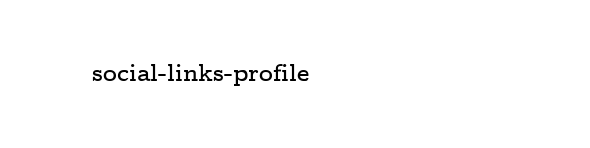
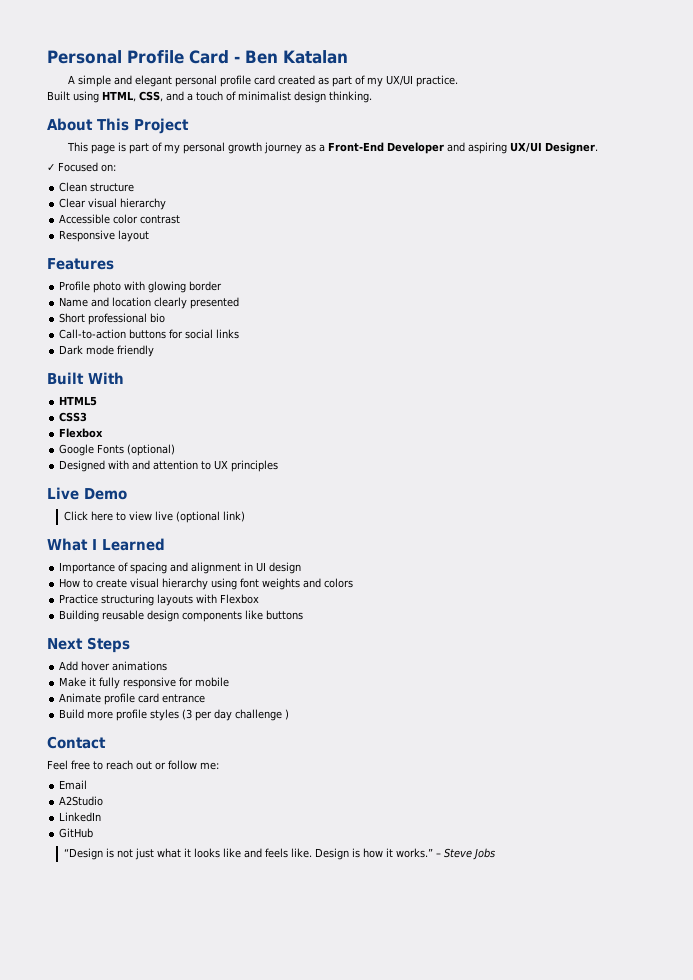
[92,64,309,86] social-links-profile -> [47,50,348,64] [68,75,459,87] [47,91,372,103] [47,118,189,134] [67,142,599,154] [47,162,116,172] [59,182,135,192] [59,198,167,210] [59,214,181,224] [59,230,150,242] [47,258,114,270] [59,281,223,293] [59,297,240,309] [59,313,166,325] [59,329,240,339] [59,345,155,357] [47,372,124,385] [59,396,98,406] [59,412,88,422] [59,428,104,438] [59,444,176,456] [59,460,279,472] [47,487,127,500] [63,511,245,523] [47,538,165,551] [59,562,302,574] [59,578,354,590] [59,594,260,606] [59,610,304,622] [47,637,130,653] [59,661,168,671] [59,677,230,689] [59,693,206,705] [59,709,290,721] [47,736,106,749] [47,760,219,770] [59,780,88,790] [59,796,104,806] [59,812,102,822] [59,828,94,838] [63,848,495,860] Personal Profile Card - Ben Katalan // A simple and elegant personal profile card created as part of my UX/UI practice. // Built using HTML, CSS, and a touch of minimalist design thinking. // About This Project // This page is part of my personal growth journey as a Front-End Developer and aspiring UX/UI Designer. // ✓ Focused on: // Clean structure // Clear visual hierarchy // Accessible color contrast // Responsive layout // Features // Profile photo with glowing border // Name and location clearly presented // Short professional bio // Call-to-action buttons for social links // Dark mode friendly // Built With // HTML5 // CSS3 // Flexbox // Google Fonts (optional) // Designed with and attention to UX principles // Live Demo // Click here to view live (optional link) // What I Learned // Importance of spacing and alignment in UI design // How to create visual hierarchy using font weights and colors // Practice structuring layouts with Flexbox // Building reusable design components like buttons // Next Steps // Add hover animations // Make it fully responsive for mobile // Animate profile card entrance // Build more profile styles (3 per day challenge ) // Contact // Feel free to reach out or follow me: // Email // A2Studio // LinkedIn // GitHub // “Design is not just what it looks like and feels like. Design is how it works.” – Steve Jobs

